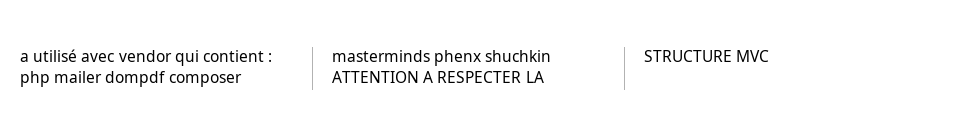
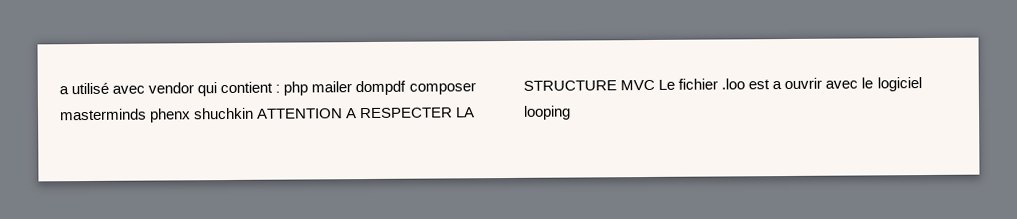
(770, 56) none -> [658,77,922,92] [523,105,571,120] Le fichier .loo est a ouvrir avec le logiciel looping

